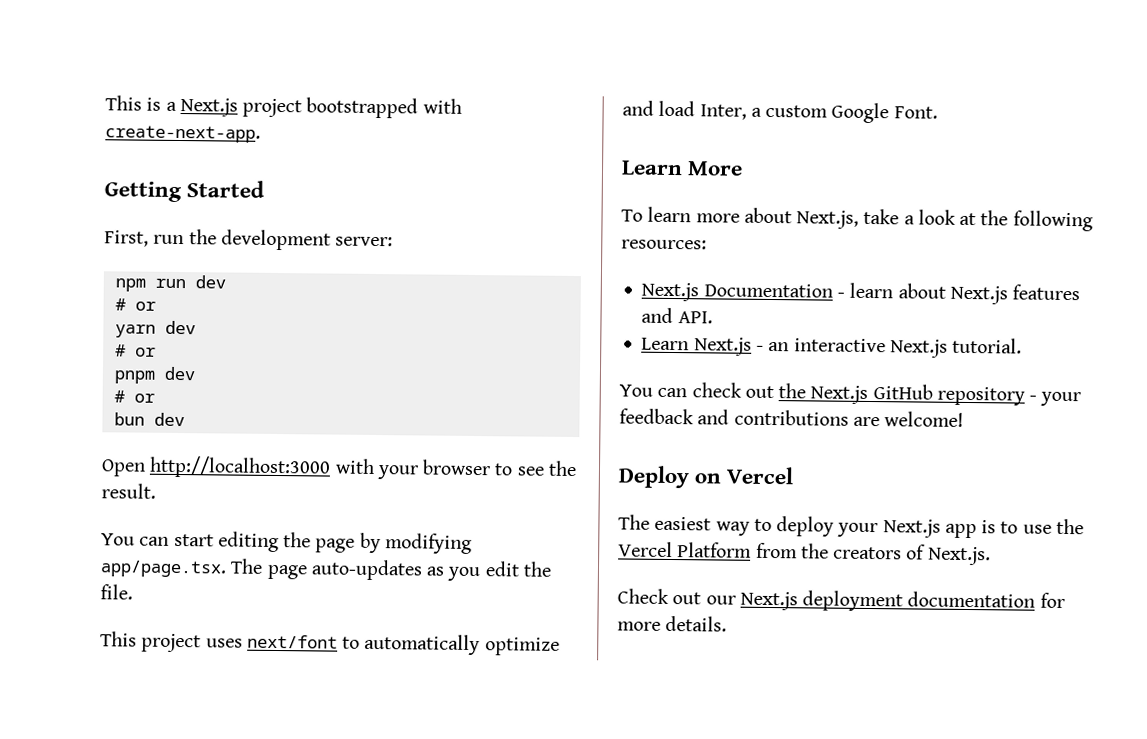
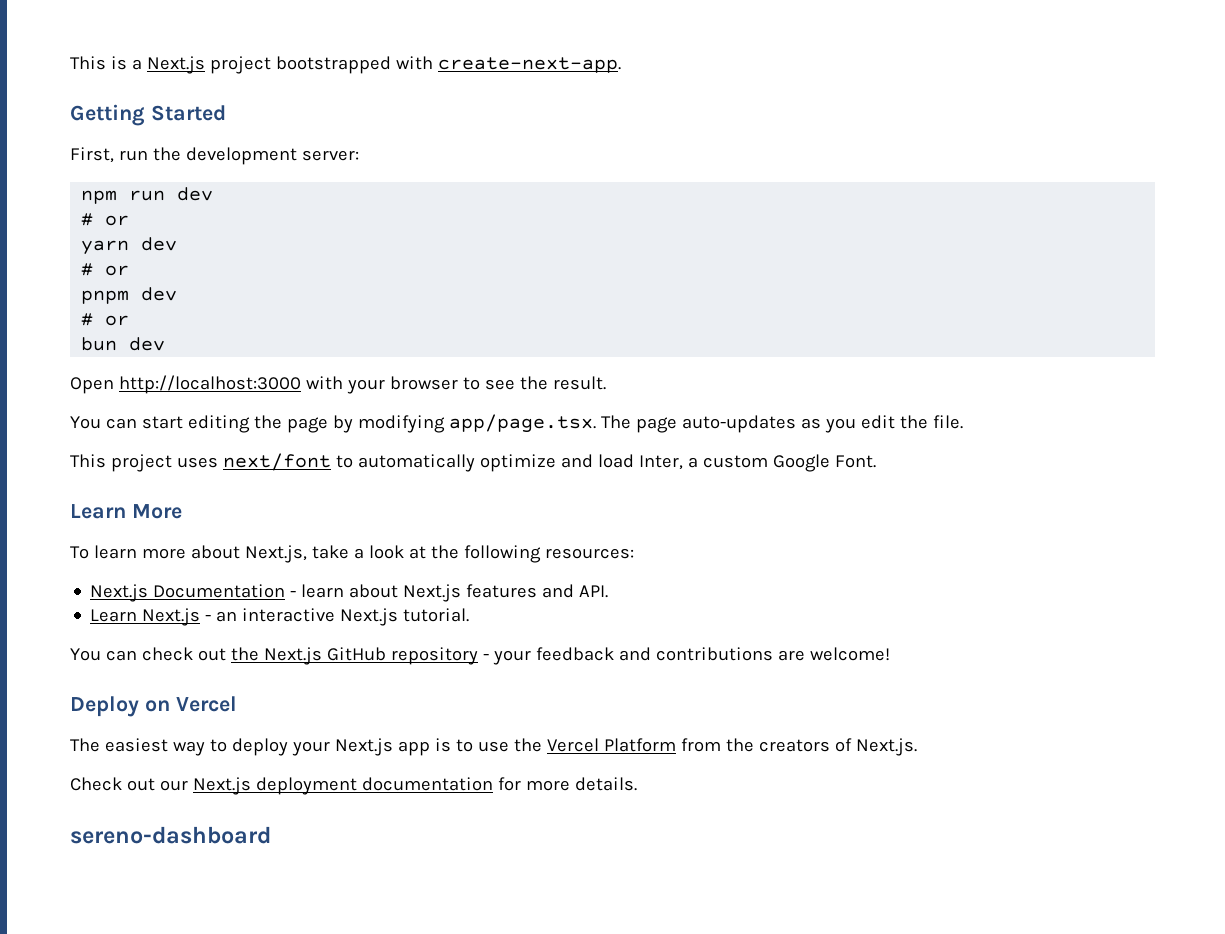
(728, 623) none -> [70,826,271,844] // sereno-dashboard

